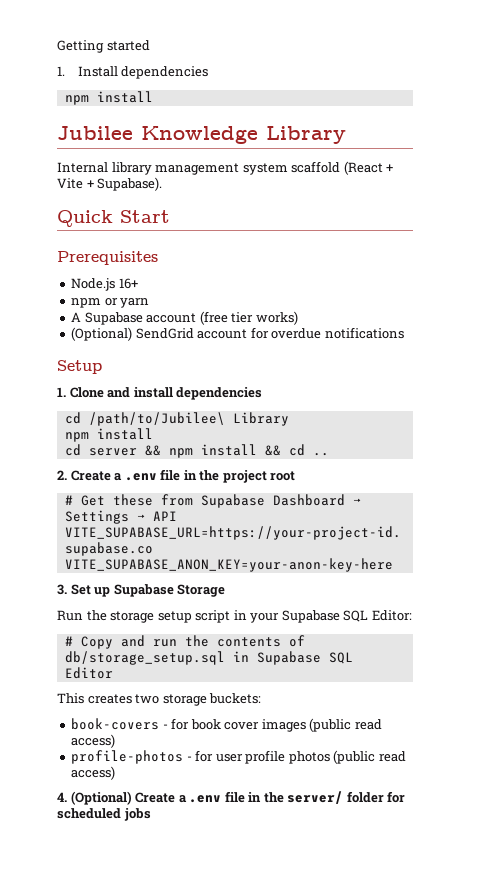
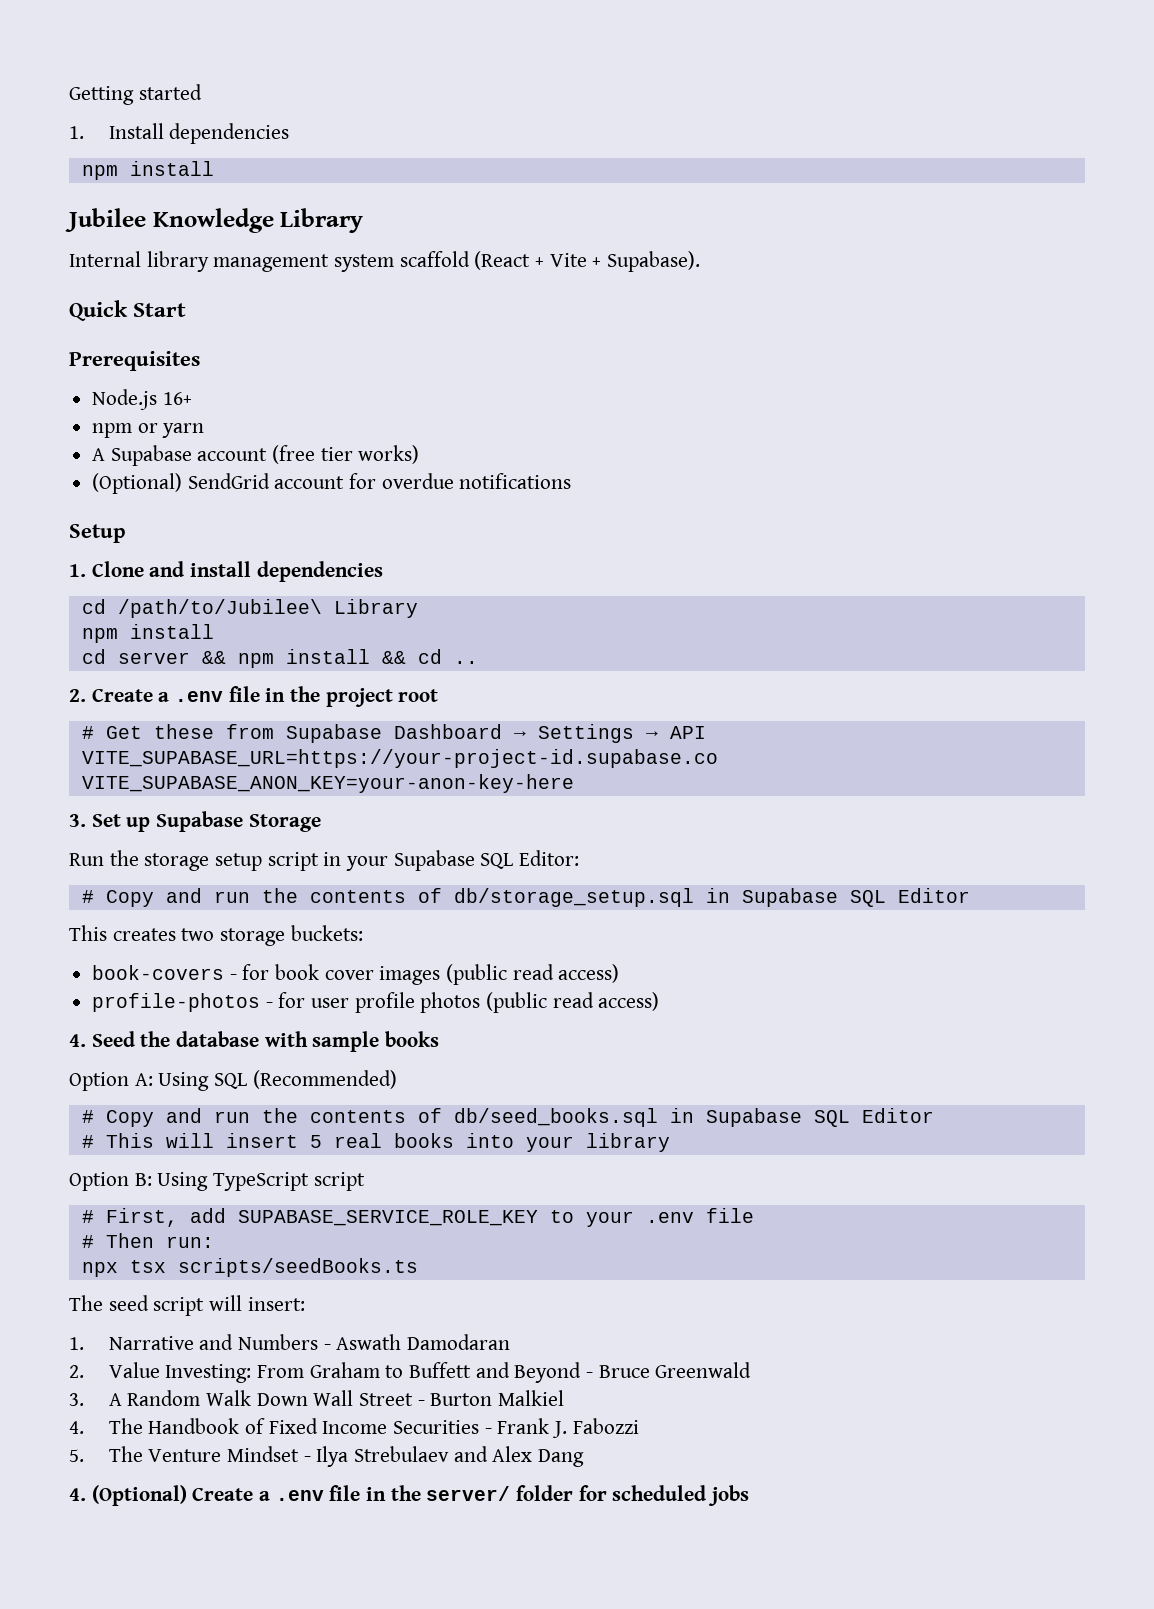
(116, 773) none -> [69,1031,440,1052] [69,1070,397,1091] [81,1108,934,1127] [81,1133,670,1152] [69,1172,365,1191] [81,1208,754,1227] [81,1233,214,1248] [81,1258,418,1277] [69,1295,305,1316] [69,1334,511,1350] [69,1362,752,1383] [69,1390,565,1406] [69,1418,639,1438] [69,1446,585,1467] // 4. Seed the database with sample books // Option A: Using SQL (Recommended) // # Copy and run the contents of db/seed_books.sql in Supabase SQL Editor // # This will insert 5 real books into your library // Option B: Using TypeScript script // # First, add SUPABASE_SERVICE_ROLE_KEY to your .env file // # Then run: // npx tsx scripts/seedBooks.ts // The seed script will insert: // 1. Narrative and Numbers - Aswath Damodaran // 2. Value Investing: From Graham to Buffett and Beyond - Bruce Greenwald // 3. A Random Walk Down Wall Street - Burton Malkiel // 4. The Handbook of Fixed Income Securities - Frank J. Fabozzi // 5. The Venture Mindset - Ilya Strebulaev and Alex Dang

